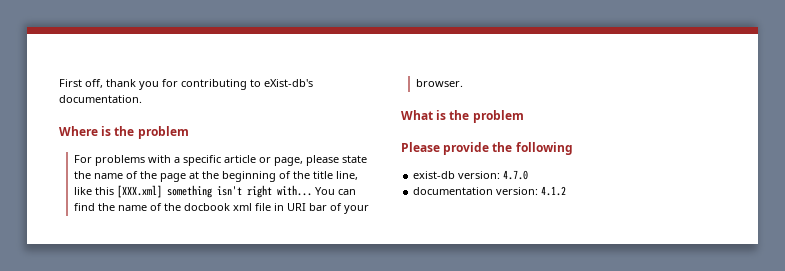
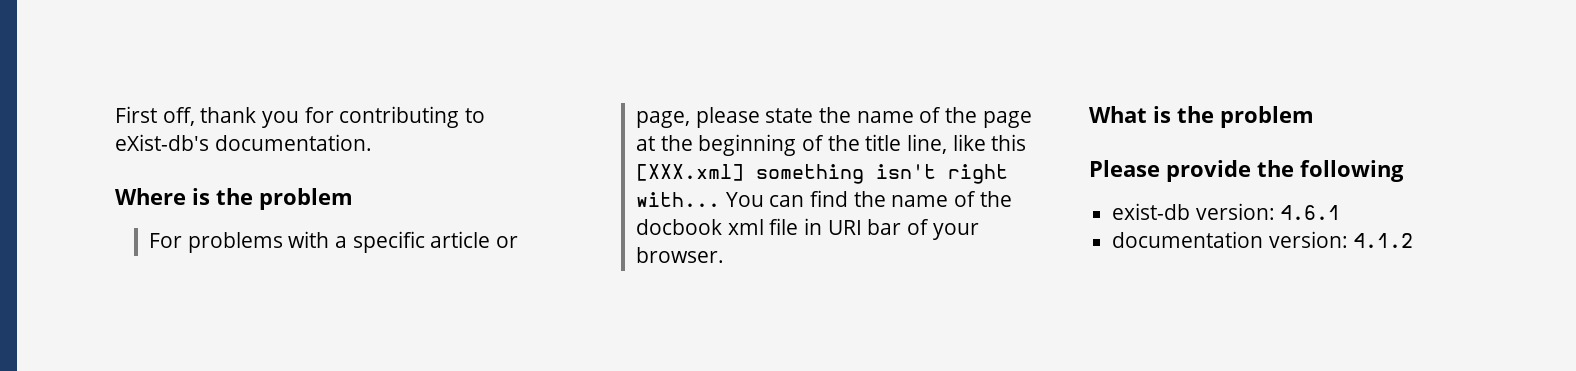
[503,170,529,180] 4.7.0 -> [1280,205,1341,220] 4.6.1

